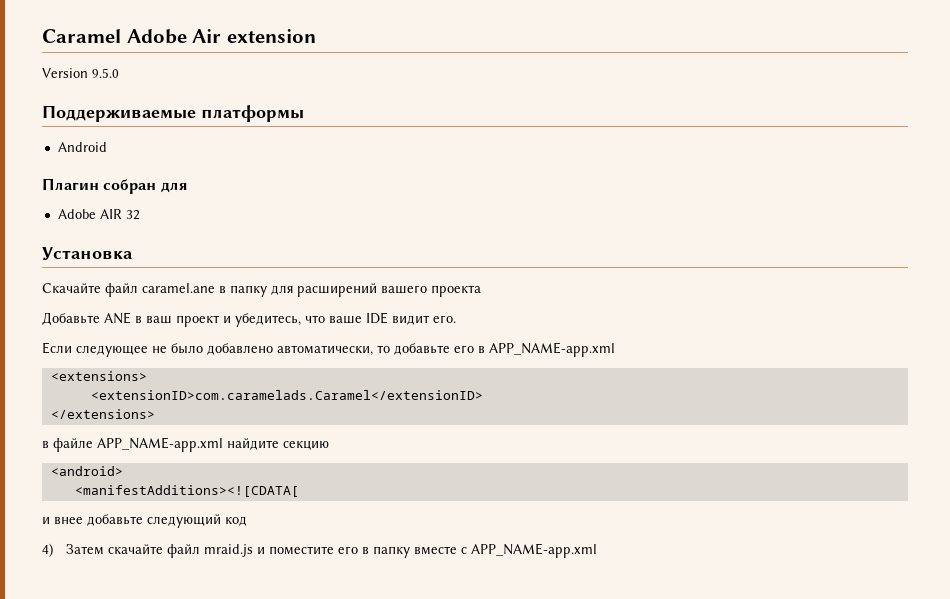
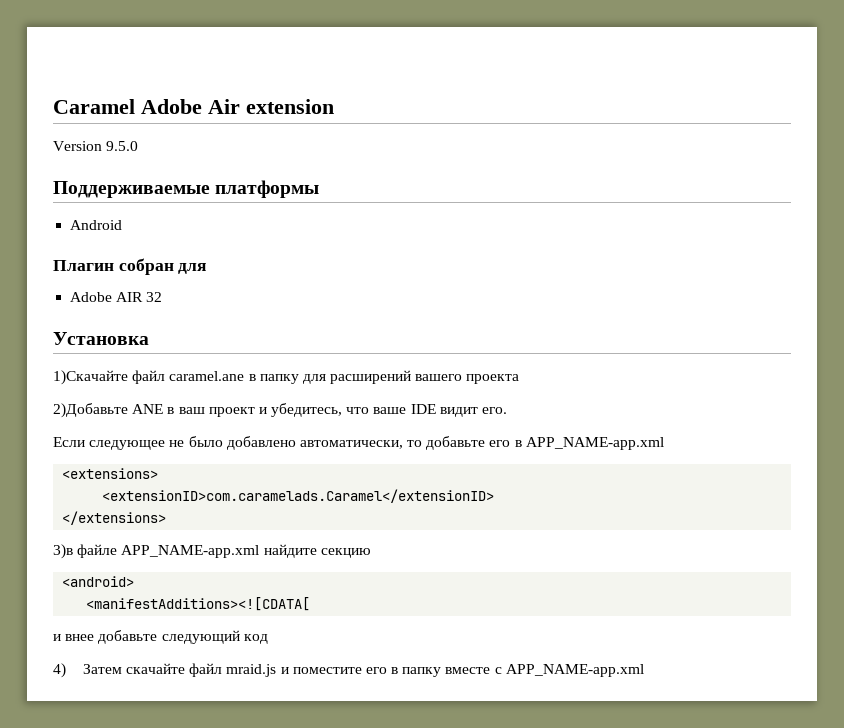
[42,283,101,293] Скачайте -> [53,370,128,385] 1)Скачайте
[42,312,100,326] Добавьте -> [53,403,128,418] 2)Добавьте
[42,441,49,449] в -> [53,544,73,559] 3)в

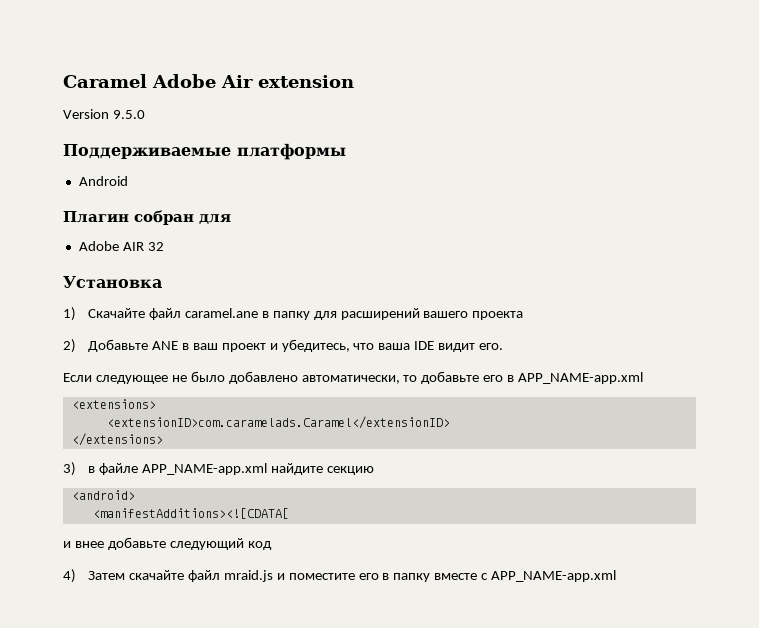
[53,370,128,385] 1)Скачайте -> [63,307,146,321] 1) Скачайте
[53,403,128,418] 2)Добавьте -> [63,339,149,353] 2) Добавьте
[373,407,407,414] ваше -> [378,343,411,350] ваша
[53,544,73,559] 3)в -> [63,462,96,476] 3) в

